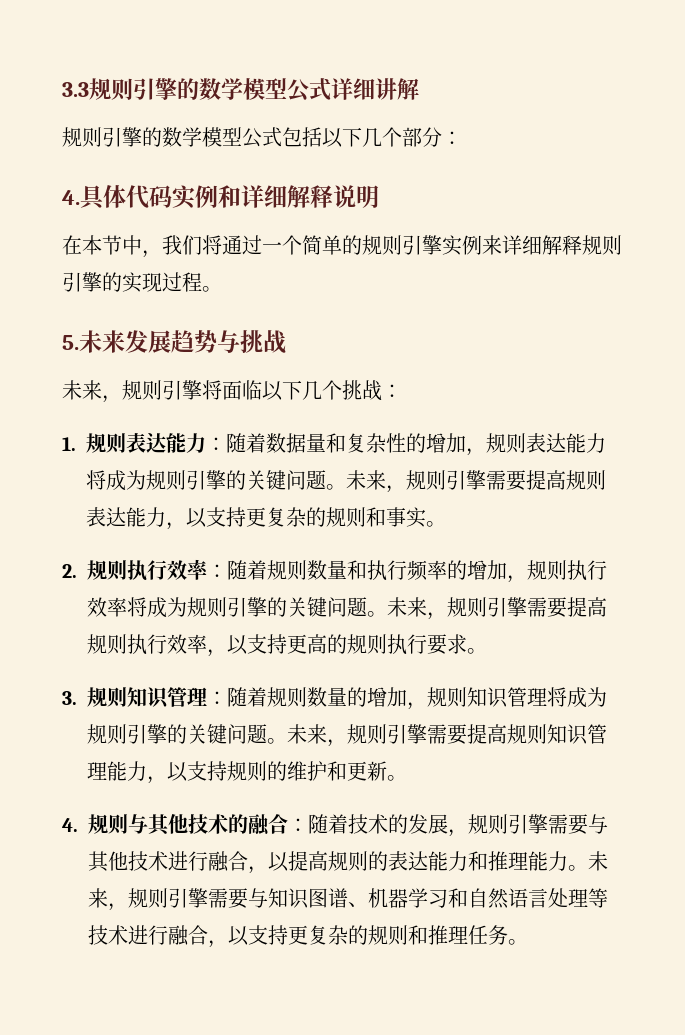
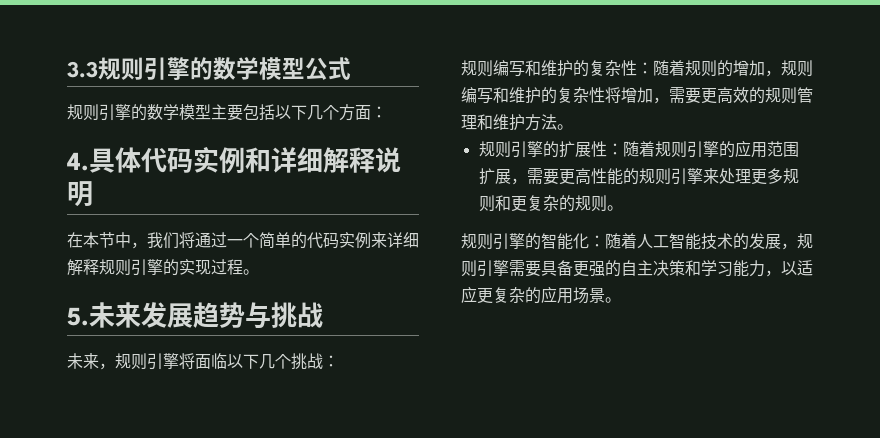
[331,78,419,100] [62,127,282,148] 详细讲解 // 规则引擎的数学模型公式 -> [67,104,243,121] // 规则引擎的数学模型主要
[402,127,442,147] 部分 -> [339,104,371,121] 方面
[362,235,442,255] 规则引擎 -> [307,232,339,249] 代码
[62,433,606,456] [86,470,606,493] [86,507,446,530] [62,559,607,583] [87,597,607,620] [87,634,487,657] [62,687,607,710] [87,724,607,747] [87,761,407,784] [62,814,348,836] 1.规则表达能力：随着数据量和复杂性的增加，规则表达能力将成为规则引擎的关键问题。未来，规则引擎需要提高规则表达能力，以支持更复杂的规则和事实。 // 2.规则执行效率：随着规则数量和执行频率的增加，规则执行效率将成为规则引擎的关键问题。未来，规则引擎需要提高规则执行效率，以支持更高的规则执行要求。 // 3.规则知识管理：随着规则数量的增加，规则知识管理将成为规则引擎的关键问题。未来，规则引擎需要提高规则知识管理能力，以支持规则的维护和更新。 // 4.规则与其他技术的融合：随着 -> [461,60,813,77] [461,87,813,104] [461,114,573,131] [478,140,799,158] [478,168,799,185] [478,195,623,212] [461,233,701,250] 规则编写和维护的复杂性：随着规则的增加，规则编写和维护的复杂性将增加，需要更高效的规则管理和维护方法。 // 规则引擎的扩展性：随着规则引擎的应用范围扩展，需要更高性能的规则引擎来处理更多规则和更复杂的规则。 // 规则引擎的智能化：随着人工智能
[588,814,608,834] [88,851,608,874] [88,888,608,911] [88,925,508,948] 与其他技术进行融合，以提高规则的表达能力和推理能力。未来，规则引擎需要与知识图谱、机器学习和自然语言处理等技术进行融合，以支持更复杂的规则和推理任务 -> [541,260,813,277] [461,286,605,304] 具备更强的自主决策和学习能力，以适应更复杂的应用场景

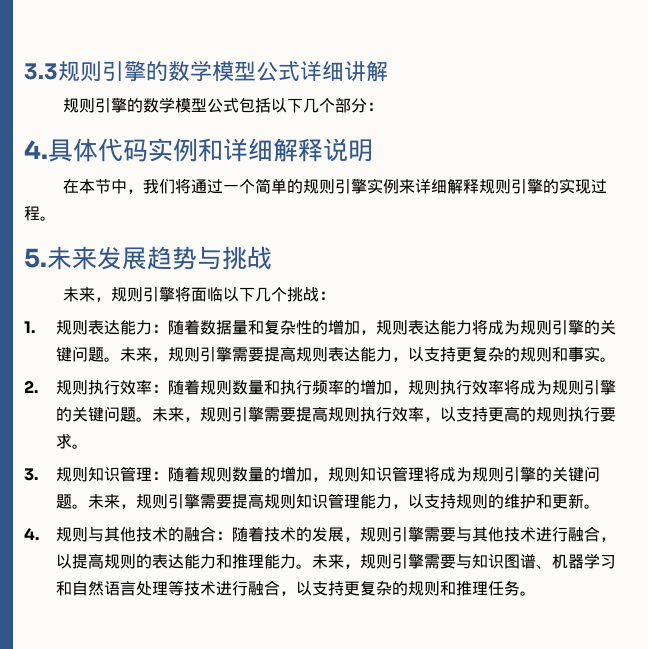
[67,104,243,121] // 规则引擎的数学模型主要 -> [300,61,388,82] [62,97,239,113] 详细讲解 // 规则引擎的数学模型公式
[339,104,371,121] 方面 -> [334,98,367,113] 部分
[307,232,339,249] 代码 -> [302,179,367,194] 规则引擎
[461,60,813,77] [461,87,813,104] [461,114,573,131] [478,140,799,158] [478,168,799,185] [478,195,623,212] [461,233,701,250] 规则编写和维护的复杂性：随着规则的增加，规则编写和维护的复杂性将增加，需要更高效的规则管理和维护方法。 // 规则引擎的扩展性：随着规则引擎的应用范围扩展，需要更高性能的规则引擎来处理更多规则和更复杂的规则。 // 规则引擎的智能化：随着人工智能 -> [24,319,616,335] [55,346,616,362] [24,379,616,395] [55,406,616,422] [55,433,88,449] [24,466,600,482] [55,493,600,509] [24,526,264,542] 1.规则表达能力：随着数据量和复杂性的增加，规则表达能力将成为规则引擎的关键问题。未来，规则引擎需要提高规则表达能力，以支持更复杂的规则和事实。 // 2.规则执行效率：随着规则数量和执行频率的增加，规则执行效率将成为规则引擎的关键问题。未来，规则引擎需要提高规则执行效率，以支持更高的规则执行要求。 // 3.规则知识管理：随着规则数量的增加，规则知识管理将成为规则引擎的关键问题。未来，规则引擎需要提高规则知识管理能力，以支持规则的维护和更新。 // 4.规则与其他技术的融合：随着
[541,260,813,277] [461,286,605,304] 具备更强的自主决策和学习能力，以适应更复杂的应用场景 -> [455,526,616,542] [55,553,616,569] [55,580,520,596] 与其他技术进行融合，以提高规则的表达能力和推理能力。未来，规则引擎需要与知识图谱、机器学习和自然语言处理等技术进行融合，以支持更复杂的规则和推理任务

